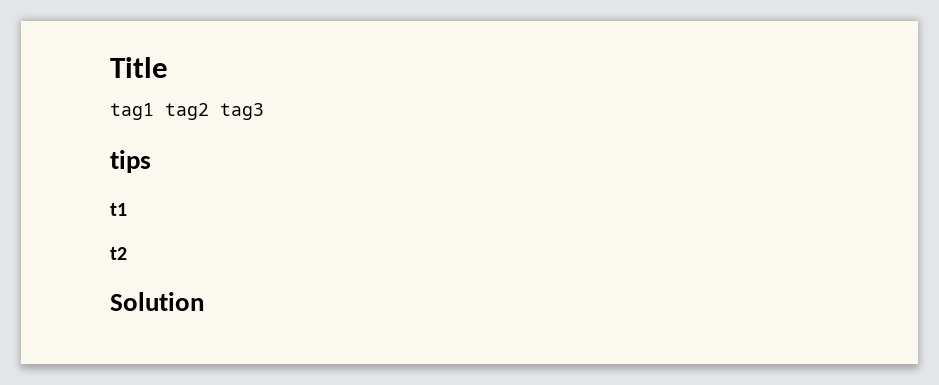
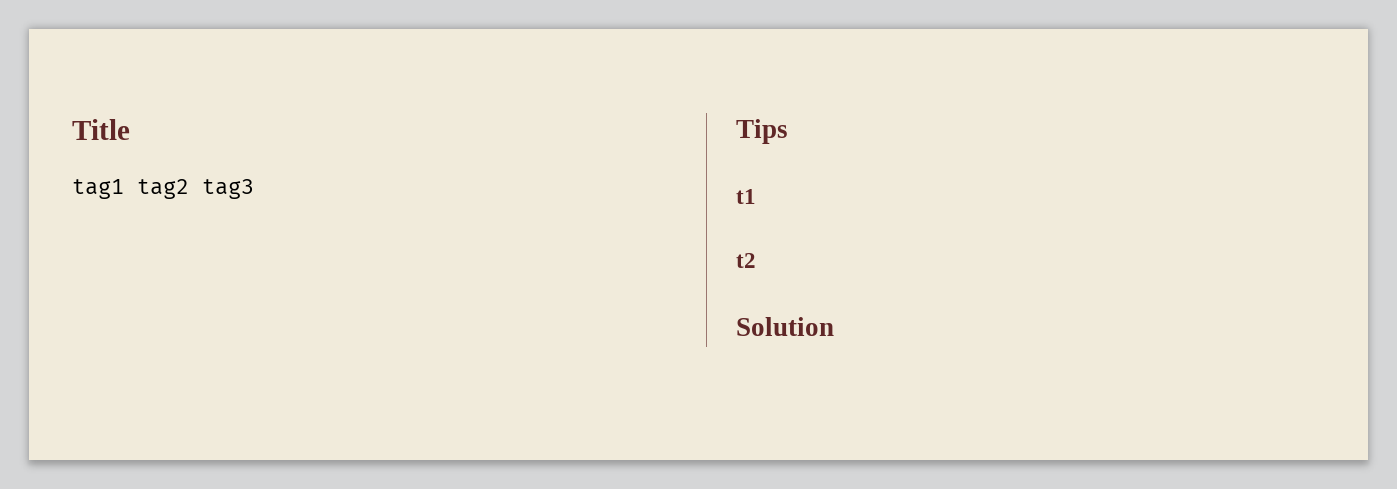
[110,150,151,173] tips -> [736,119,788,144] Tips

